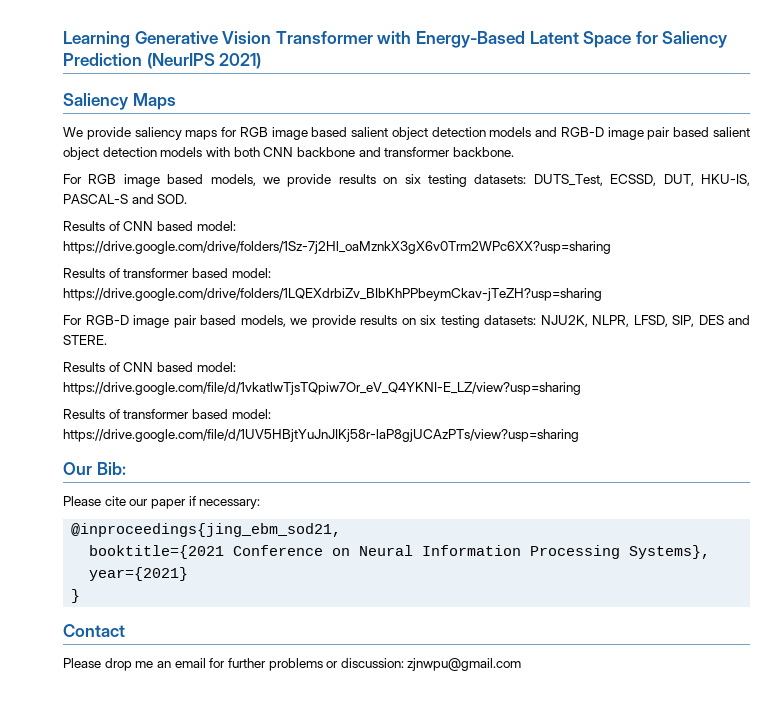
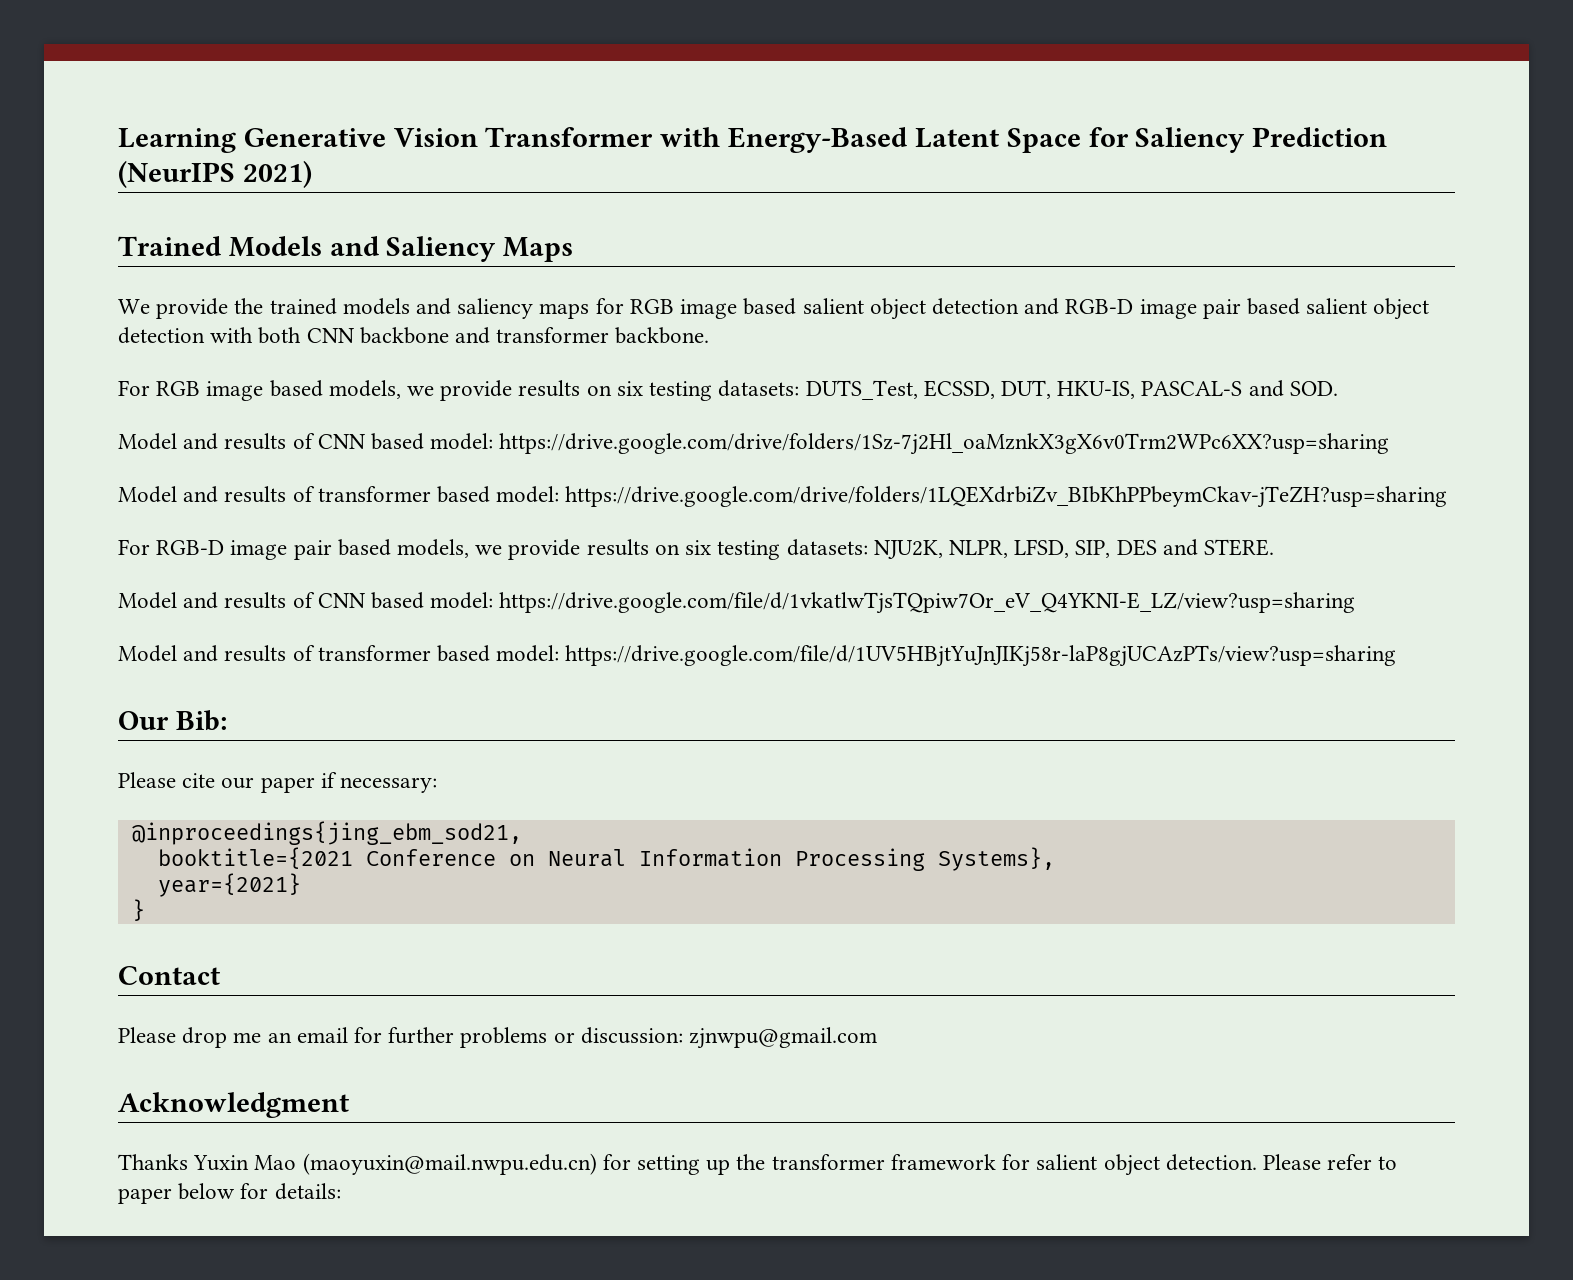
(262, 61) none -> [118,236,379,257] Trained Models and
(131, 133) none -> [234,298,452,315] the trained models and
[489,127,532,137] models -> (1019, 306) none
[160,147,203,157] models -> (205, 335) none
[63,221,105,231] Results -> [118,433,287,450] Model and results
[63,268,105,278] Results -> [118,486,287,503] Model and results
[63,362,105,372] Results -> [118,592,287,609] Model and results
[63,409,105,419] Results -> [118,645,287,662] Model and results
(522, 664) none -> [118,1092,349,1118] [118,1153,1398,1176] [118,1183,341,1204] // Acknowledgment // Thanks Yuxin Mao (maoyuxin@mail.nwpu.edu.cn) for setting up the transformer framework for salient object detection. Please refer to paper below for details:

